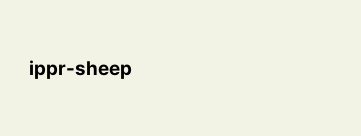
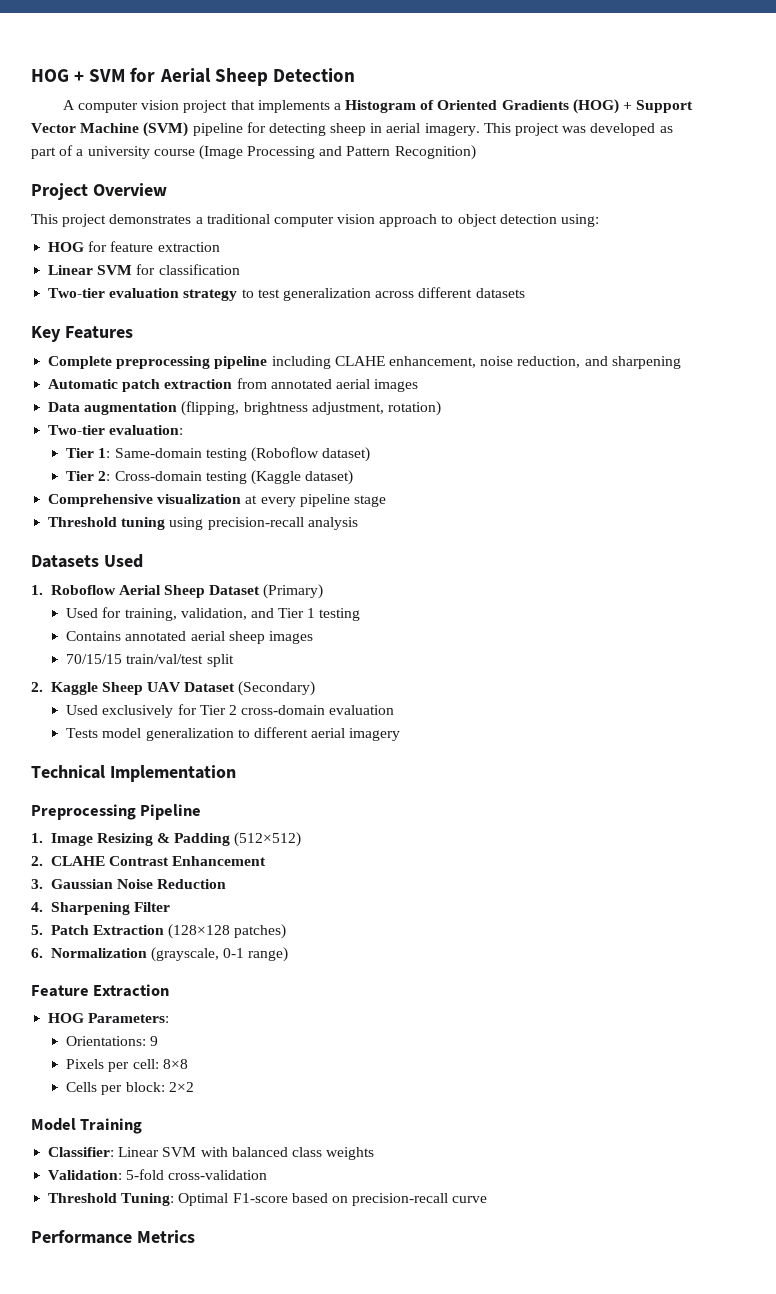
[29,60,132,79] ippr-sheep -> [31,67,355,86] [62,99,694,114] [31,122,673,137] [31,145,476,160] [31,183,167,200] [31,214,600,227] [48,241,220,252] [48,264,240,275] [48,287,525,301] [31,326,133,342] [48,356,681,369] [48,378,419,392] [48,401,441,416] [48,425,184,435] [66,447,371,462] [66,470,354,485] [48,494,386,507] [48,517,358,530] [31,554,143,568] [31,584,324,599] [66,607,361,621] [66,631,313,644] [66,654,234,667] [31,681,316,696] [66,704,395,718] [66,727,401,741] [31,765,236,782] [31,804,202,820] [31,832,302,847] [31,856,267,866] [31,879,227,889] [31,902,170,915] [31,924,287,939] [31,947,289,962] [31,984,170,997] [48,1013,170,1023] [66,1036,159,1046] [66,1059,188,1072] [66,1082,194,1095] [31,1118,143,1134] [48,1147,375,1160] [48,1169,268,1180] [48,1193,488,1206] [31,1230,195,1244] HOG + SVM for Aerial Sheep Detection // A computer vision project that implements a Histogram of Oriented Gradients (HOG) + Support Vector Machine (SVM) pipeline for detecting sheep in aerial imagery. This project was developed as part of a university course (Image Processing and Pattern Recognition) // Project Overview // This project demonstrates a traditional computer vision approach to object detection using: // HOG for feature extraction // Linear SVM for classification // Two-tier evaluation strategy to test generalization across different datasets // Key Features // Complete preprocessing pipeline including CLAHE enhancement, noise reduction, and sharpening // Automatic patch extraction from annotated aerial images // Data augmentation (flipping, brightness adjustment, rotation) // Two-tier evaluation: // Tier 1: Same-domain testing (Roboflow dataset) // Tier 2: Cross-domain testing (Kaggle dataset) // Comprehensive visualization at every pipeline stage // Threshold tuning using precision-recall analysis // Datasets Used // 1. Roboflow Aerial Sheep Dataset (Primary) // Used for training, validation, and Tier 1 testing // Contains annotated aerial sheep images // 70/15/15 train/val/test split // 2. Kaggle Sheep UAV Dataset (Secondary) // Used exclusively for Tier 2 cross-domain evaluation // Tests model generalization to different aerial imagery // Technical Implementation // Preprocessing Pipeline // 1. Image Resizing & Padding (512×512) // 2. CLAHE Contrast Enhancement // 3. Gaussian Noise Reduction // 4. Sharpening Filter // 5. Patch Extraction (128×128 patches) // 6. Normalization (grayscale, 0-1 range) // Feature Extraction // HOG Parameters: // Orientations: 9 // Pixels per cell: 8×8 // Cells per block: 2×2 // Model Training // Classifier: Linear SVM with balanced class weights // Validation: 5-fold cross-validation // Threshold Tuning: Optimal F1-score based on precision-recall curve // Performance Metrics

